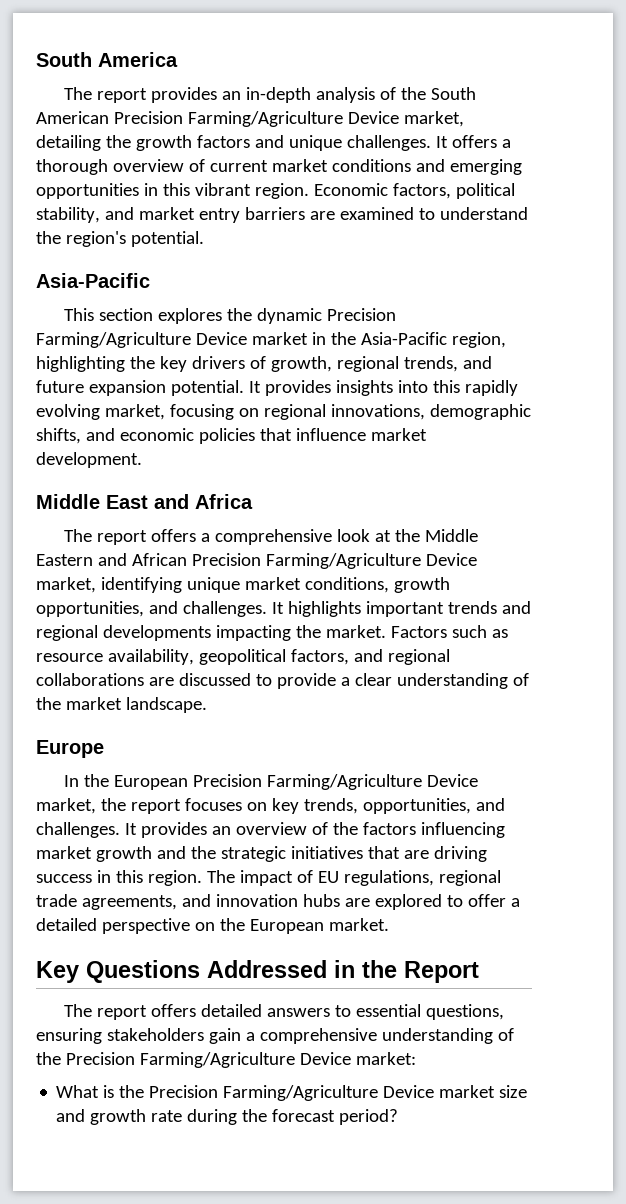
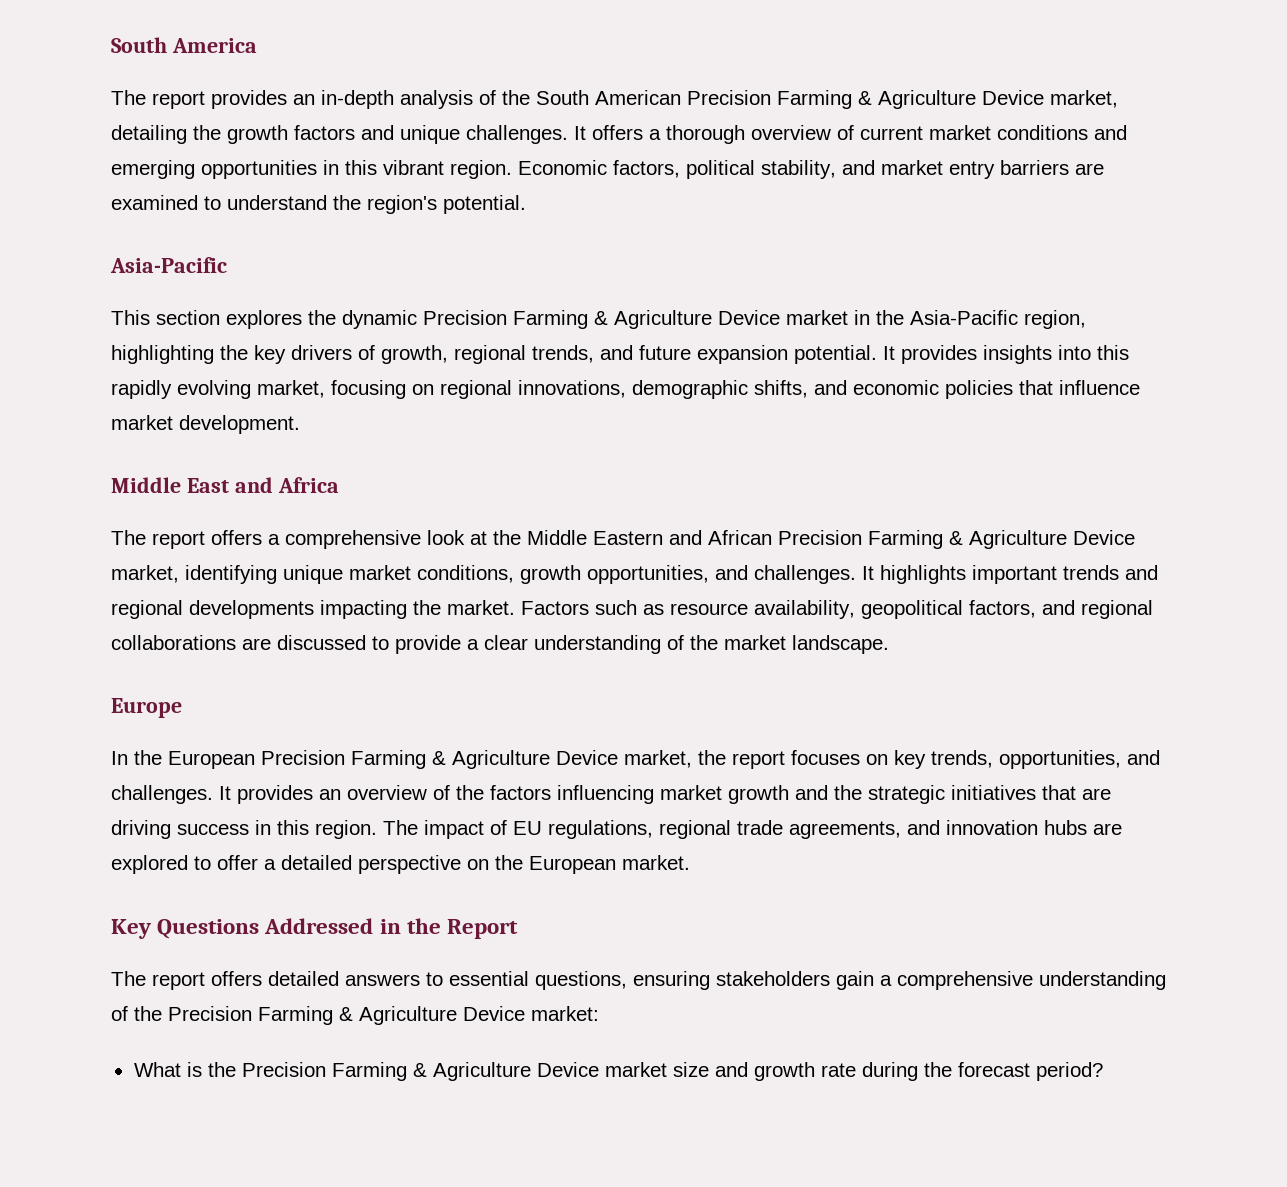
[187,111,343,127] Farming/Agriculture -> [777,90,976,109] Farming & Agriculture
[36,332,191,348] Farming/Agriculture -> [513,310,712,329] Farming & Agriculture
[265,553,421,569] Farming/Agriculture -> [868,530,1067,549] Farming & Agriculture
[266,774,422,790] Farming/Agriculture -> [351,750,550,769] Farming & Agriculture
[139,1052,295,1068] Farming/Agriculture -> [258,1006,457,1025] Farming & Agriculture
[223,1085,379,1101] Farming/Agriculture -> [331,1062,531,1081] Farming & Agriculture

